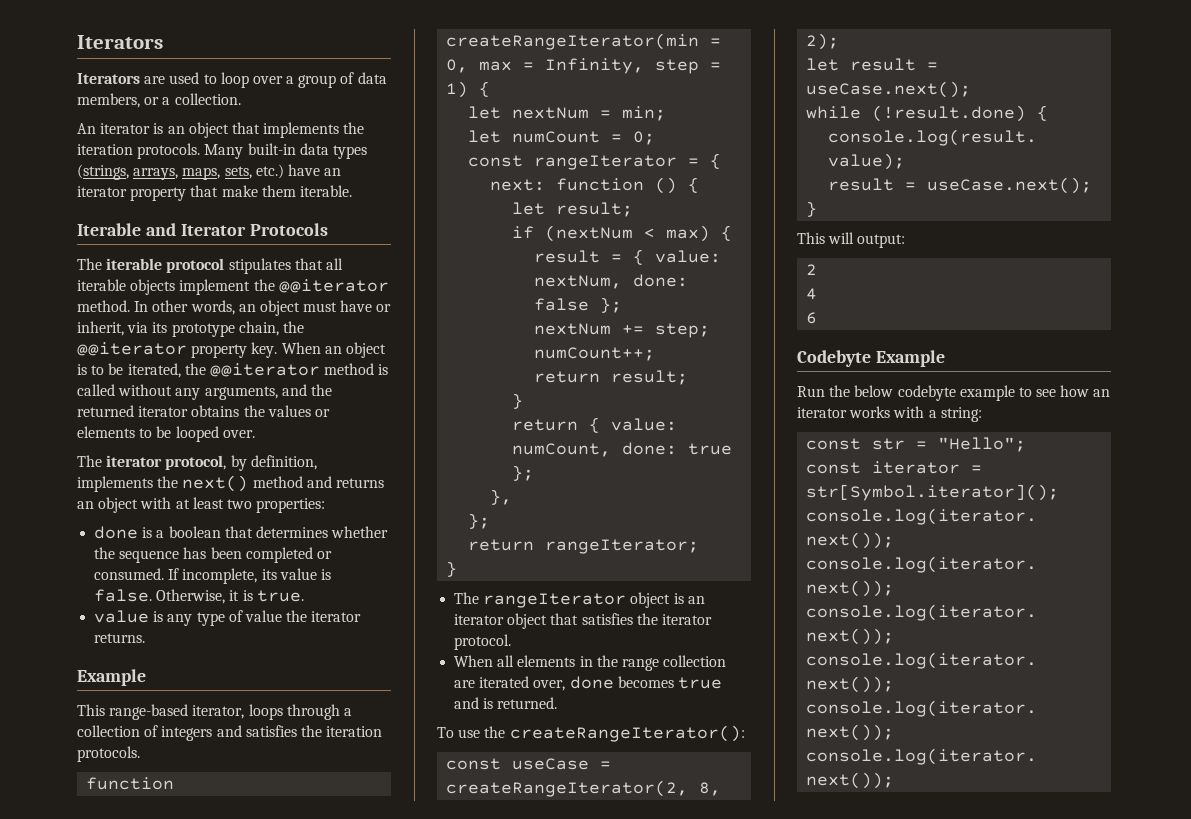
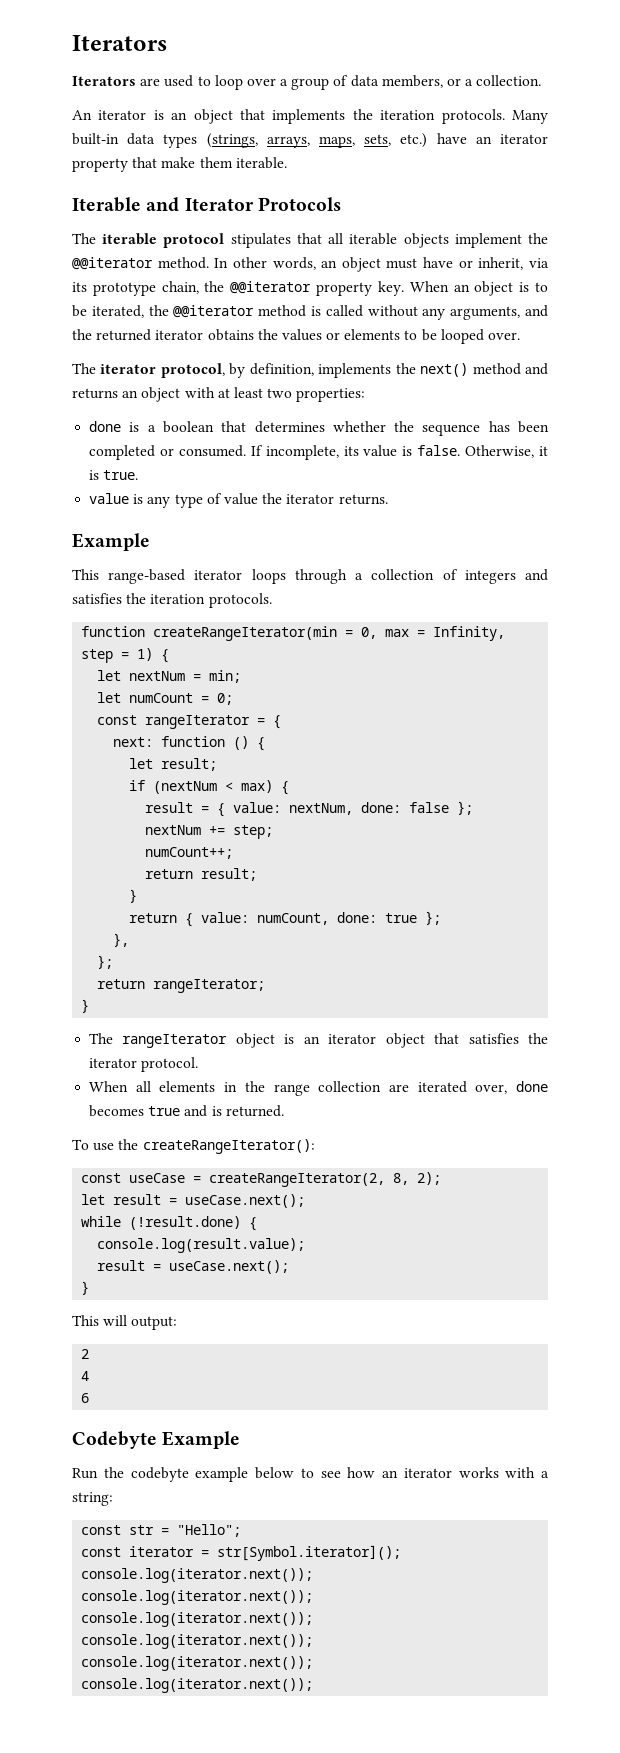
[192,705,245,719] iterator, -> [194,570,243,580] iterator
[854,385,894,397] below -> (124, 1472) none
(1015, 393) none -> [255,1467,294,1479] below

